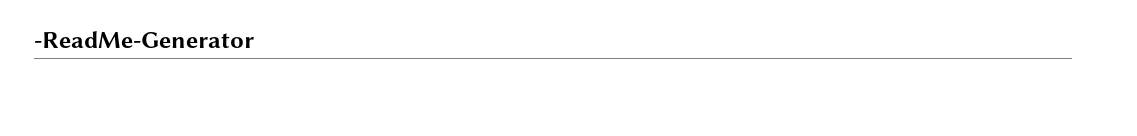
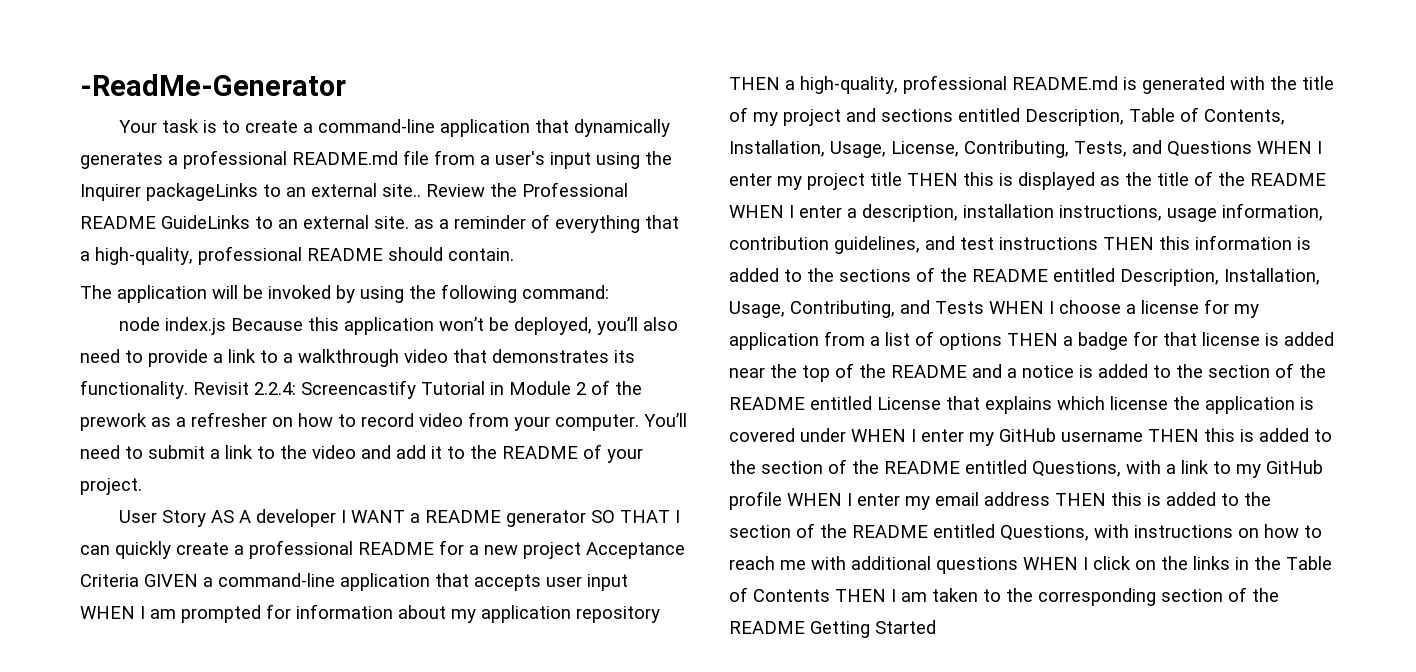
(254, 39) none -> [119,119,671,137] [80,150,672,169] [80,182,628,201] [80,214,679,233] [80,246,514,265] [80,284,609,303] [119,317,679,335] [80,349,635,367] [80,380,642,399] [80,412,687,431] [80,444,643,463] [80,478,142,495] [119,509,681,527] [80,540,685,559] [80,573,628,591] [80,604,660,623] [729,75,1334,94] [729,107,1285,126] [729,140,1322,158] [729,171,1326,190] [729,203,1323,222] [729,235,1311,254] [729,267,1320,286] [729,299,1259,318] [729,331,1334,350] [729,363,1326,382] [729,396,1314,414] [729,428,1332,446] [729,459,1323,478] [729,491,1271,510] [729,523,1322,541] [729,556,1332,574] [729,587,1279,606] [729,620,936,638] // Your task is to create a command-line application that dynamically generates a professional README.md file from a user's input using the Inquirer packageLinks to an external site.. Review the Professional README GuideLinks to an external site. as a reminder of everything that a high-quality, professional README should contain. // The application will be invoked by using the following command: // node index.js Because this application won’t be deployed, you’ll also need to provide a link to a walkthrough video that demonstrates its functionality. Revisit 2.2.4: Screencastify Tutorial in Module 2 of the prework as a refresher on how to record video from your computer. You’ll need to submit a link to the video and add it to the README of your project. // User Story AS A developer I WANT a README generator SO THAT I can quickly create a professional README for a new project Acceptance Criteria GIVEN a command-line application that accepts user input WHEN I am prompted for information about my application repository THEN a high-quality, professional README.md is generated with the title of my project and sections entitled Description, Table of Contents, Installation, Usage, License, Contributing, Tests, and Questions WHEN I enter my project title THEN this is displayed as the title of the README WHEN I enter a description, installation instructions, usage information, contribution guidelines, and test instructions THEN this information is added to the sections of the README entitled Description, Installation, Usage, Contributing, and Tests WHEN I choose a license for my application from a list of options THEN a badge for that license is added near the top of the README and a notice is added to the section of the README entitled License that explains which license the application is covered under WHEN I enter my GitHub username THEN this is added to the section of the README entitled Questions, with a link to my GitHub profile WHEN I enter my email address THEN this is added to the section of the README entitled Questions, with instructions on how to reach me with additional questions WHEN I click on the links in the Table of Contents THEN I am taken to the corresponding section of the README Getting Started

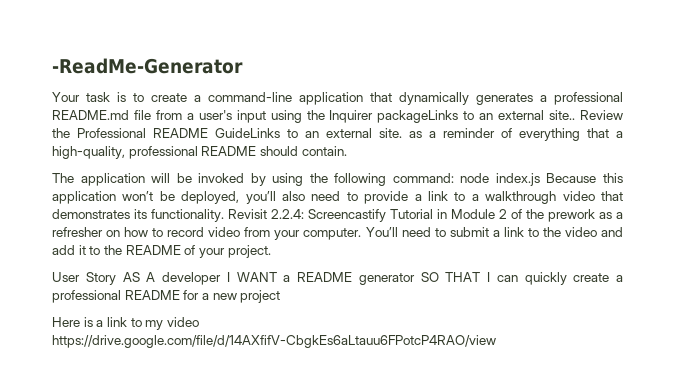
(609, 292) // -> (454, 178) none
[586,542,685,559] [80,573,628,591] [80,604,660,623] [729,75,1334,94] [729,107,1285,126] [729,140,1322,158] [729,171,1326,190] [729,203,1323,222] [729,235,1311,254] [729,267,1320,286] [729,299,1259,318] [729,331,1334,350] [729,363,1326,382] [729,396,1314,414] [729,428,1332,446] [729,459,1323,478] [729,491,1271,510] [729,523,1322,541] [729,556,1332,574] [729,587,1279,606] [729,620,936,638] Acceptance Criteria GIVEN a command-line application that accepts user input WHEN I am prompted for information about my application repository THEN a high-quality, professional README.md is generated with the title of my project and sections entitled Description, Table of Contents, Installation, Usage, License, Contributing, Tests, and Questions WHEN I enter my project title THEN this is displayed as the title of the README WHEN I enter a description, installation instructions, usage information, contribution guidelines, and test instructions THEN this information is added to the sections of the README entitled Description, Installation, Usage, Contributing, and Tests WHEN I choose a license for my application from a list of options THEN a badge for that license is added near the top of the README and a notice is added to the section of the README entitled License that explains which license the application is covered under WHEN I enter my GitHub username THEN this is added to the section of the README entitled Questions, with a link to my GitHub profile WHEN I enter my email address THEN this is added to the section of the README entitled Questions, with instructions on how to reach me with additional questions WHEN I click on the links in the Table of Contents THEN I am taken to the corresponding section of the README Getting Started -> [52,317,199,330] [52,335,496,348] // Here is a link to my video https://drive.google.com/file/d/14AXfifV-CbgkEs6aLtauu6FPotcP4RAO/view

